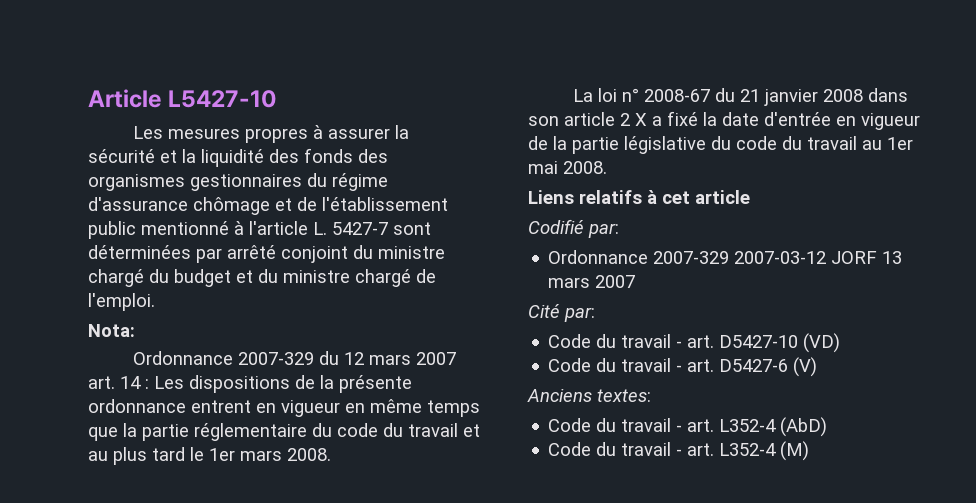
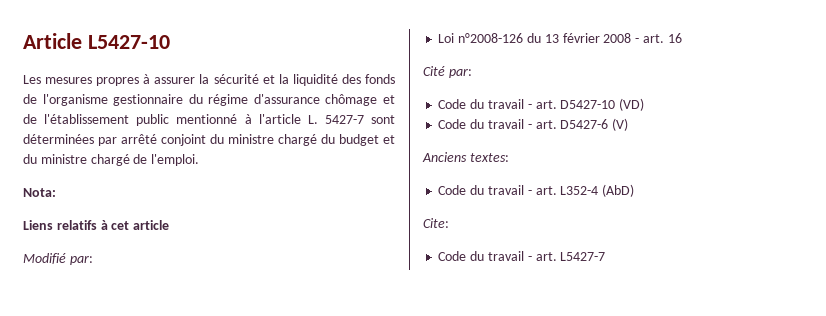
[358,149,388,163] [88,174,302,191] des organismes gestionnaires -> [23,94,184,106] de l'organisme gestionnaire
[132,351,456,365] [88,375,412,393] [88,399,480,417] [88,423,480,441] [88,447,331,465] [572,88,908,106] [528,111,920,130] [528,136,913,154] [528,161,607,174] // Ordonnance 2007-329 du 12 mars 2007 art. 14 : Les dispositions de la présente ordonnance entrent en vigueur en même temps que la partie réglementaire du code du travail et au plus tard le 1er mars 2008. // La loi n° 2008-67 du 21 janvier 2008 dans son article 2 X a fixé la date d'entrée en vigueur de la partie législative du code du travail au 1er mai 2008. -> (56, 192) none
[528,219,619,238] [548,250,903,264] [548,275,636,288] Codifié par: // Ordonnance 2007-329 2007-03-12 JORF 13 mars 2007 -> [23,253,93,265] [438,33,682,43] Modifié par: // Loi n°2008-126 du 13 février 2008 - art. 16
[548,441,810,461] // Code du travail - art. L352-4 (M) -> [423,218,449,228] [438,251,606,261] // Cite: // Code du travail - art. L5427-7

